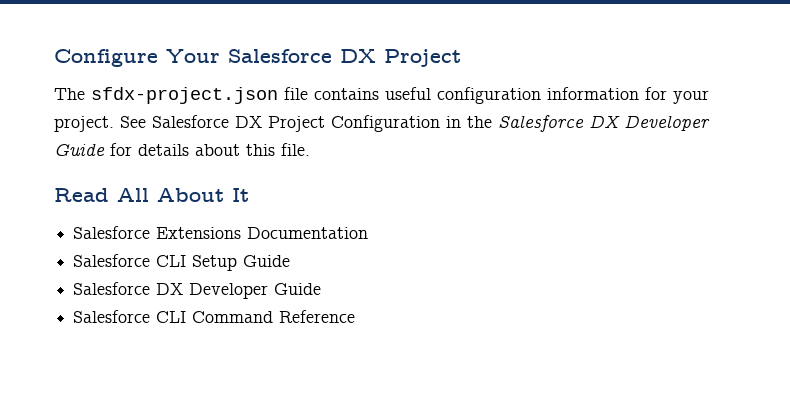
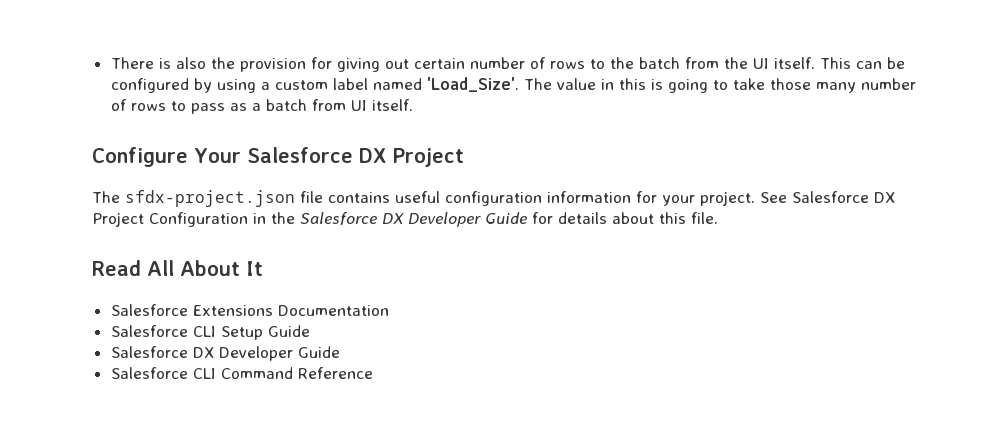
(54, 58) none -> [110,57,905,72] [110,77,916,93] [110,99,413,114] There is also the provision for giving out certain number of rows to the batch from the UI itself. This can be configured by using a custom label named 'Load_Size'. The value in this is going to take those many number of rows to pass as a batch from UI itself. //

